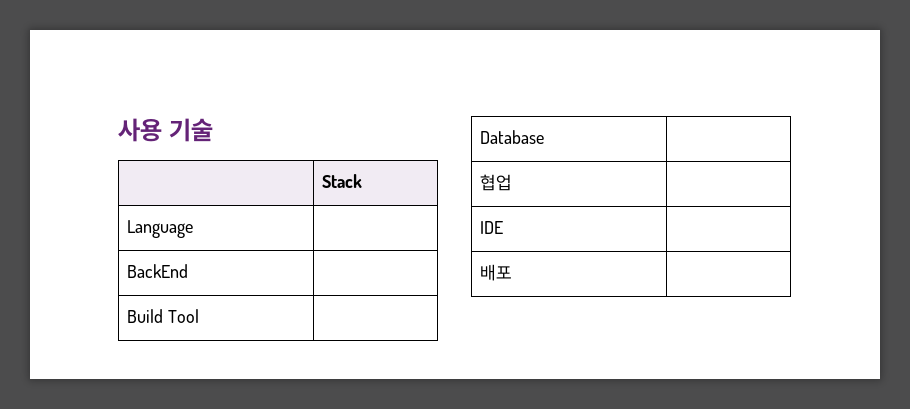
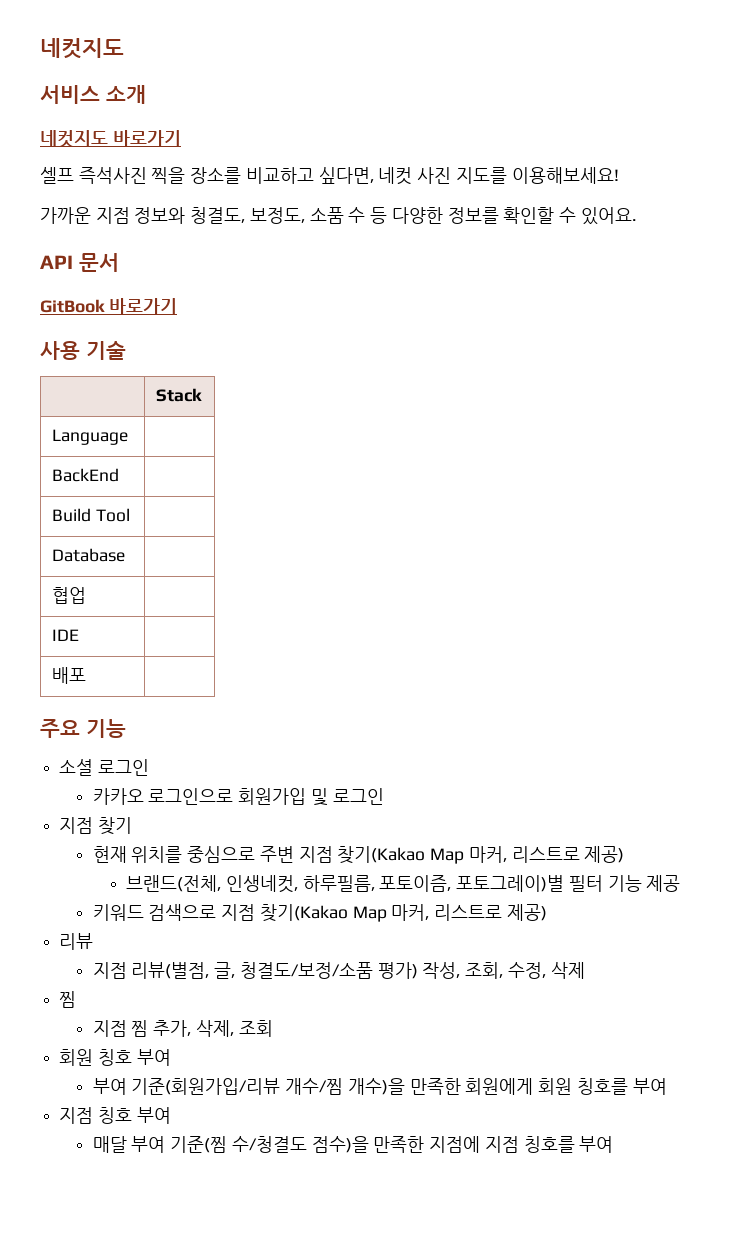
(118, 130) none -> [40,38,124,59] [40,85,146,104] [40,130,181,148] [40,167,619,185] [40,207,636,225] [40,253,119,272] [40,298,177,315] 네컷지도 // 서비스 소개 // 네컷지도 바로가기 // 셀프 즉석사진 찍을 장소를 비교하고 싶다면, 네컷 사진 지도를 이용해보세요! // 가까운 지점 정보와 청결도, 보정도, 소품 수 등 다양한 정보를 확인할 수 있어요. // API 문서 // GitBook 바로가기 //
(513, 272) none -> [40,719,126,738] [59,759,149,776] [92,788,384,806] [59,817,132,835] [92,846,625,864] [126,875,681,893] [92,904,547,922] [59,933,94,950] [92,962,585,979] [59,991,77,1008] [92,1020,273,1037] [59,1049,171,1066] [92,1078,667,1095] [59,1107,171,1124] [92,1136,614,1153] // 주요 기능 // 소셜 로그인 // 카카오 로그인으로 회원가입 및 로그인 // 지점 찾기 // 현재 위치를 중심으로 주변 지점 찾기(Kakao Map 마커, 리스트로 제공) // 브랜드(전체, 인생네컷, 하루필름, 포토이즘, 포토그레이)별 필터 기능 제공 // 키워드 검색으로 지점 찾기(Kakao Map 마커, 리스트로 제공) // 리뷰 // 지점 리뷰(별점, 글, 청결도/보정/소품 평가) 작성, 조회, 수정, 삭제 // 찜 // 지점 찜 추가, 삭제, 조회 // 회원 칭호 부여 // 부여 기준(회원가입/리뷰 개수/찜 개수)을 만족한 회원에게 회원 칭호를 부여 // 지점 칭호 부여 // 매달 부여 기준(찜 수/청결도 점수)을 만족한 지점에 지점 칭호를 부여

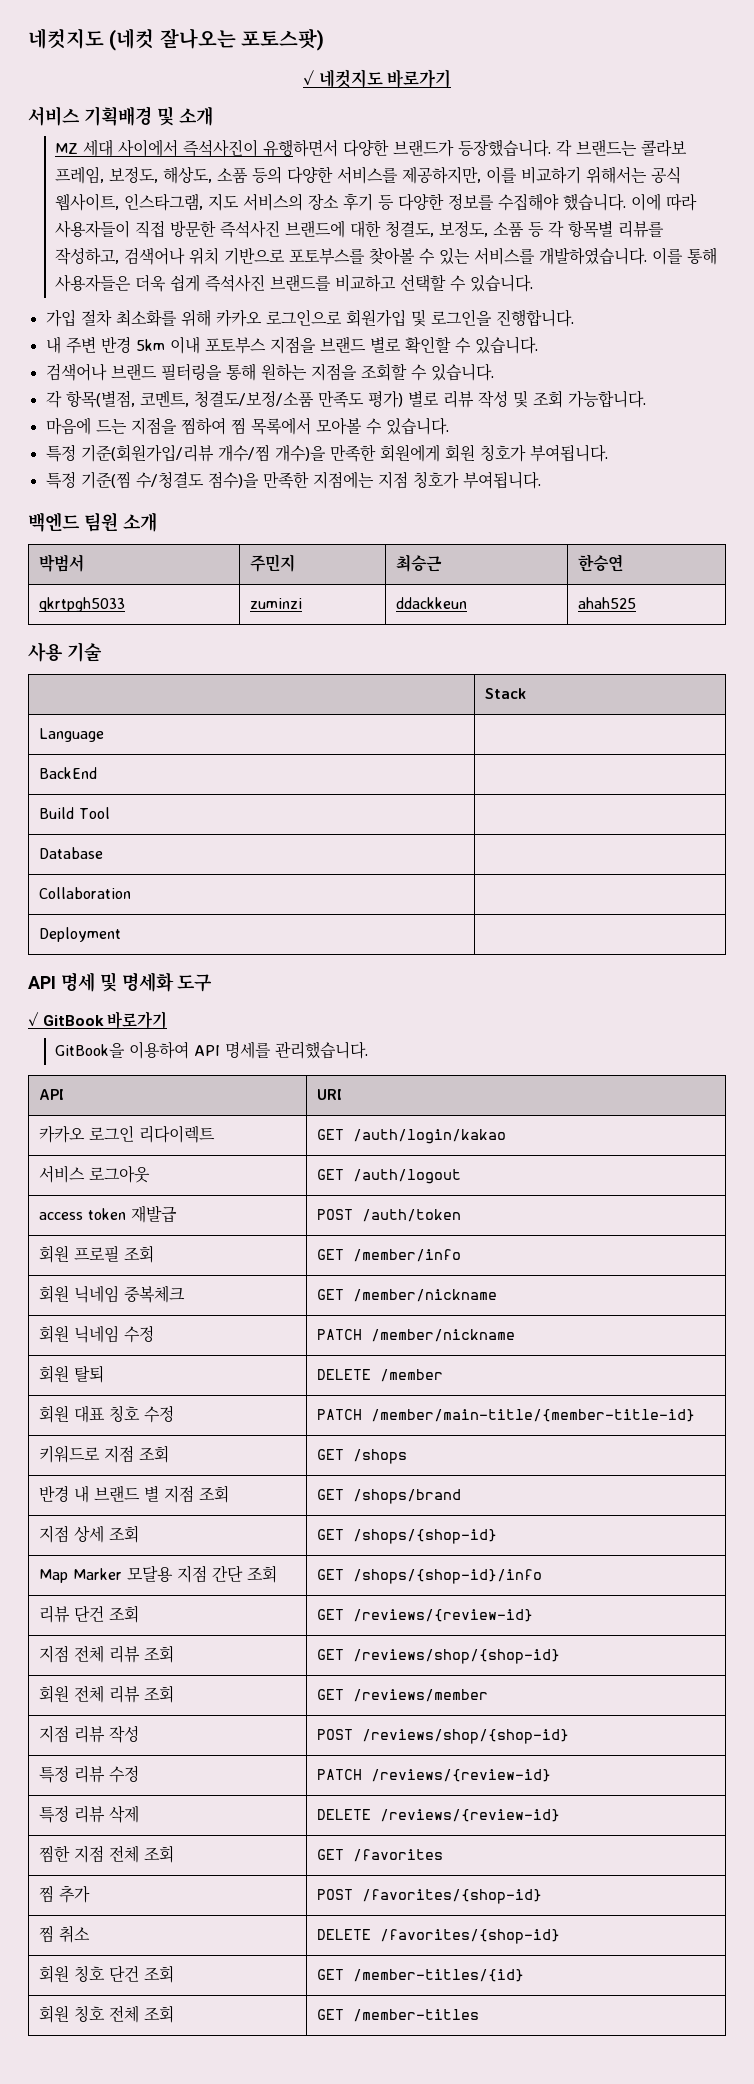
[40,38,124,59] [40,85,146,104] [40,130,181,148] [40,167,619,185] [40,207,636,225] [40,253,119,272] [40,298,177,315] 네컷지도 // 서비스 소개 // 네컷지도 바로가기 // 셀프 즉석사진 찍을 장소를 비교하고 싶다면, 네컷 사진 지도를 이용해보세요! // 가까운 지점 정보와 청결도, 보정도, 소품 수 등 다양한 정보를 확인할 수 있어요. // API 문서 // GitBook 바로가기 -> [28,28,324,51] [303,69,451,88] [28,106,213,126] [55,139,688,157] [55,166,682,184] [55,193,698,211] [55,220,665,238] [55,247,718,265] [55,274,534,292] [45,309,574,327] [45,336,538,354] [45,363,494,381] [45,390,646,408] [45,417,449,435] [45,444,608,462] [45,471,541,489] [28,512,157,532] [39,554,85,572] [250,554,296,572] [396,554,443,572] [578,554,624,572] [39,597,126,612] [250,598,303,609] [396,597,468,609] [578,597,637,609] 네컷지도 (네컷 잘나오는 포토스팟) // ✓ 네컷지도 바로가기 // 서비스 기획배경 및 소개 // MZ 세대 사이에서 즉석사진이 유행하면서 다양한 브랜드가 등장했습니다. 각 브랜드는 콜라보 프레임, 보정도, 해상도, 소품 등의 다양한 서비스를 제공하지만, 이를 비교하기 위해서는 공식 웹사이트, 인스타그램, 지도 서비스의 장소 후기 등 다양한 정보를 수집해야 했습니다. 이에 따라 사용자들이 직접 방문한 즉석사진 브랜드에 대한 청결도, 보정도, 소품 등 각 항목별 리뷰를 작성하고, 검색어나 위치 기반으로 포토부스를 찾아볼 수 있는 서비스를 개발하였습니다. 이를 통해 사용자들은 더욱 쉽게 즉석사진 브랜드를 비교하고 선택할 수 있습니다. // 가입 절차 최소화를 위해 카카오 로그인으로 회원가입 및 로그인을 진행합니다. // 내 주변 반경 5km 이내 포토부스 지점을 브랜드 별로 확인할 수 있습니다. // 검색어나 브랜드 필터링을 통해 원하는 지점을 조회할 수 있습니다. // 각 항목(별점, 코멘트, 청결도/보정/소품 만족도 평가) 별로 리뷰 작성 및 조회 가능합니다. // 마음에 드는 지점을 찜하여 찜 목록에서 모아볼 수 있습니다. // 특정 기준(회원가입/리뷰 개수/찜 개수)을 만족한 회원에게 회원 칭호가 부여됩니다. // 특정 기준(찜 수/청결도 점수)을 만족한 지점에는 지점 칭호가 부여됩니다. // 백엔드 팀원 소개 // 박범서 | 주민지 | 최승근 | 한승연 // qkrtpgh5033 | zuminzi | ddackkeun | ahah525
[52,587,87,604] [52,629,80,641] [52,667,87,684] [40,719,126,738] [59,759,149,776] [92,788,384,806] [59,817,132,835] [92,846,625,864] [126,875,681,893] [92,904,547,922] [59,933,94,950] [92,962,585,979] [59,991,77,1008] [92,1020,273,1037] [59,1049,171,1066] [92,1078,667,1095] [59,1107,171,1124] [92,1136,614,1153] 협업 | // IDE | // 배포 | // 주요 기능 // 소셜 로그인 // 카카오 로그인으로 회원가입 및 로그인 // 지점 찾기 // 현재 위치를 중심으로 주변 지점 찾기(Kakao Map 마커, 리스트로 제공) // 브랜드(전체, 인생네컷, 하루필름, 포토이즘, 포토그레이)별 필터 기능 제공 // 키워드 검색으로 지점 찾기(Kakao Map 마커, 리스트로 제공) // 리뷰 // 지점 리뷰(별점, 글, 청결도/보정/소품 평가) 작성, 조회, 수정, 삭제 // 찜 // 지점 찜 추가, 삭제, 조회 // 회원 칭호 부여 // 부여 기준(회원가입/리뷰 개수/찜 개수)을 만족한 회원에게 회원 칭호를 부여 // 지점 칭호 부여 // 매달 부여 기준(찜 수/청결도 점수)을 만족한 지점에 지점 칭호를 부여 -> [39,887,132,899] [39,927,122,942] [28,972,213,992] [28,1011,168,1029] [55,1041,369,1059] [39,1089,65,1100] [317,1089,343,1100] [39,1125,216,1143] [317,1129,507,1144] [39,1165,151,1183] [317,1169,462,1184] [39,1205,178,1223] [317,1209,462,1222] [39,1245,155,1263] [317,1249,462,1262] [39,1285,186,1303] [317,1289,498,1302] [39,1325,155,1343] [317,1329,516,1342] [39,1365,105,1383] [317,1369,444,1382] [39,1405,175,1423] [317,1409,696,1422] [39,1445,170,1463] [317,1449,408,1464] [39,1485,230,1503] [317,1489,462,1504] [39,1525,140,1543] [317,1529,498,1544] [39,1565,278,1583] [317,1569,543,1584] [39,1605,140,1623] [317,1609,534,1622] [39,1645,175,1663] [317,1649,561,1664] [39,1685,175,1703] [317,1689,489,1702] [39,1725,140,1743] [317,1729,570,1744] [39,1765,140,1783] [317,1769,552,1782] [39,1805,140,1823] [317,1809,561,1822] [39,1845,175,1863] [317,1849,444,1862] [39,1885,91,1903] [317,1889,543,1904] [39,1925,91,1943] [317,1929,561,1944] [39,1965,175,1983] [317,1969,525,1982] [39,2005,175,2023] [317,2009,480,2022] Collaboration | // Deployment | // API 명세 및 명세화 도구 // ✓ GitBook 바로가기 // GitBook을 이용하여 API 명세를 관리했습니다. // API | URI // 카카오 로그인 리다이렉트 | GET /auth/login/kakao // 서비스 로그아웃 | GET /auth/logout // access token 재발급 | POST /auth/token // 회원 프로필 조회 | GET /member/info // 회원 닉네임 중복체크 | GET /member/nickname // 회원 닉네임 수정 | PATCH /member/nickname // 회원 탈퇴 | DELETE /member // 회원 대표 칭호 수정 | PATCH /member/main-title/{member-title-id} // 키워드로 지점 조회 | GET /shops // 반경 내 브랜드 별 지점 조회 | GET /shops/brand // 지점 상세 조회 | GET /shops/{shop-id} // Map Marker 모달용 지점 간단 조회 | GET /shops/{shop-id}/info // 리뷰 단건 조회 | GET /reviews/{review-id} // 지점 전체 리뷰 조회 | GET /reviews/shop/{shop-id} // 회원 전체 리뷰 조회 | GET /reviews/member // 지점 리뷰 작성 | POST /reviews/shop/{shop-id} // 특정 리뷰 수정 | PATCH /reviews/{review-id} // 특정 리뷰 삭제 | DELETE /reviews/{review-id} // 찜한 지점 전체 조회 | GET /favorites // 찜 추가 | POST /favorites/{shop-id} // 찜 취소 | DELETE /favorites/{shop-id} // 회원 칭호 단건 조회 | GET /member-titles/{id} // 회원 칭호 전체 조회 | GET /member-titles

